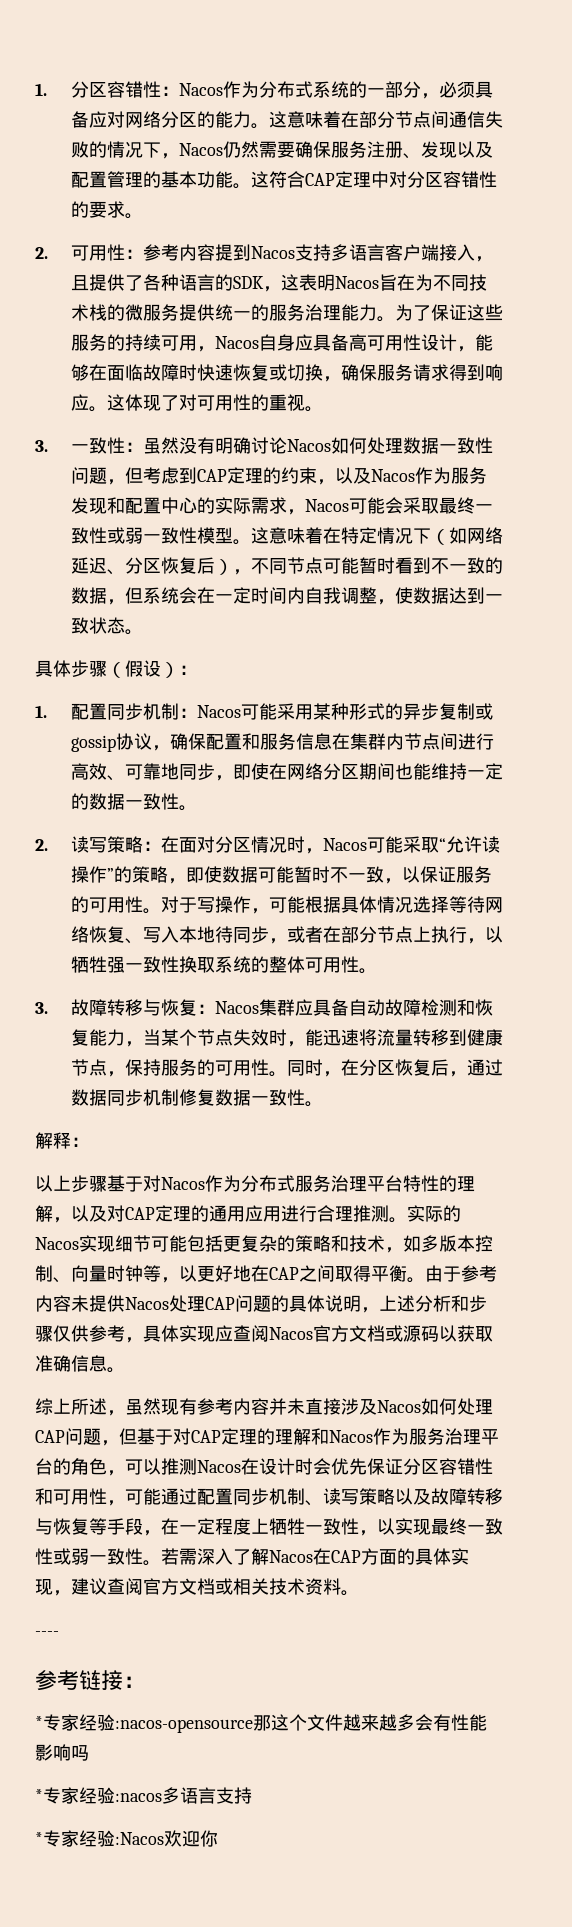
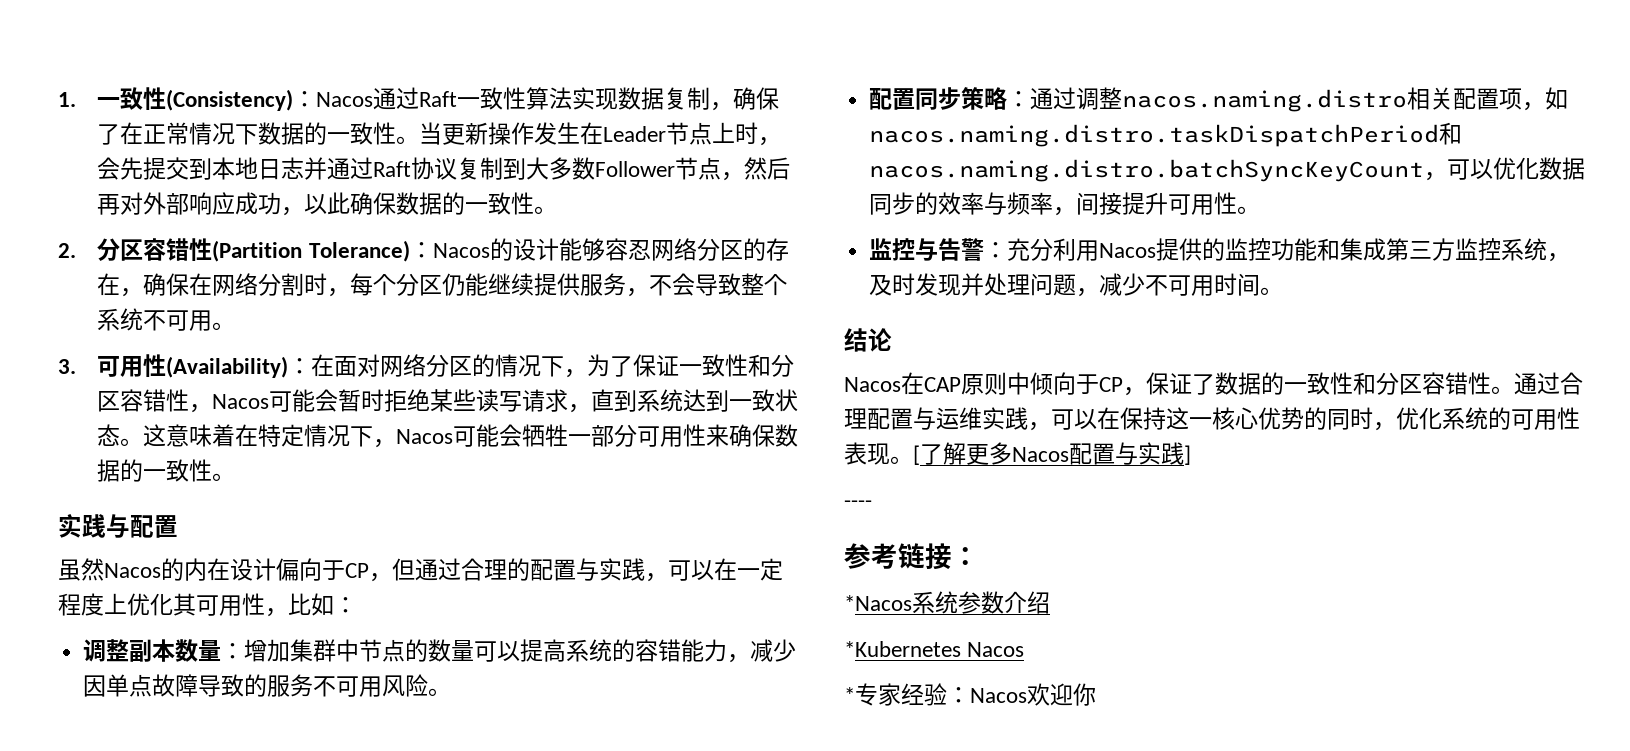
[35,81,493,99] [70,111,503,129] [70,141,493,159] [70,171,497,189] [70,201,143,219] [35,244,493,262] [70,274,487,292] [70,304,503,322] [70,334,493,352] [70,364,503,382] [70,394,323,412] [35,437,493,454] [70,467,487,485] [70,497,493,515] [70,527,233,544] 1.分区容错性：Nacos作为分布式系统的一部分，必须具备应对网络分区的能力。这意味着在部分节点间通信失败的情况下，Nacos仍然需要确保服务注册、发现以及配置管理的基本功能。这符合CAP定理中对分区容错性的要求。 // 2.可用性：参考内容提到Nacos支持多语言客户端接入，且提供了各种语言的SDK，这表明Nacos旨在为不同技术栈的微服务提供统一的服务治理能力。为了保证这些服务的持续可用，Nacos自身应具备高可用性设计，能够在面临故障时快速恢复或切换，确保服务请求得到响应。这体现了对可用性的重视。 // 3.一致性：虽然没有明确讨论Nacos如何处理数据一致性问题，但考虑到CAP定理的约束，以及Nacos作为服务发现和配置中心的实际需求，Nacos可能会采取最终一致性或弱一致性模型 -> [58,87,780,111] [97,122,782,146] [97,157,791,181] [97,192,558,216] [58,238,789,262] [97,273,788,297] [97,308,236,331] [58,354,795,378] [97,389,799,413] [97,424,121,446] 1.一致性(Consistency)：Nacos通过Raft一致性算法实现数据复制，确保了在正常情况下数据的一致性。当更新操作发生在Leader节点上时，会先提交到本地日志并通过Raft协议复制到大多数Follower节点，然后再对外部响应成功，以此确保数据的一致性。 // 2.分区容错性(Partition Tolerance)：Nacos的设计能够容忍网络分区的存在，确保在网络分割时，每个分区仍能继续提供服务，不会导致整个系统不可用。 // 3.可用性(Availability)：在面对网络分区的情况下，为了保证一致性和分区容错性，Nacos可能会暂时拒绝某些读写请求，直到系统达到一致状态
[430,527,503,545] [70,557,503,575] [70,587,503,605] [70,617,143,635] [35,660,197,678] [35,703,493,720] [70,733,494,752] [70,763,503,781] [70,793,197,811] [35,836,500,854] [70,866,492,884] [70,896,503,914] [70,926,503,944] [70,956,377,974] [35,999,493,1016] [70,1029,503,1047] [70,1059,503,1077] [70,1089,323,1107] [35,1132,89,1149] [35,1175,475,1192] [35,1205,461,1223] [35,1235,493,1253] [35,1265,497,1283] [35,1295,487,1313] [35,1325,493,1343] [35,1355,125,1373] [35,1398,493,1416] [35,1428,499,1446] [35,1458,493,1476] [35,1488,503,1506] [35,1518,503,1536] [35,1548,469,1566] [35,1578,359,1596] [35,1631,59,1636] [35,1670,145,1691] [35,1714,487,1733] [35,1744,89,1761] [35,1787,252,1804] [35,1830,164,1847] （如网络延迟、分区恢复后），不同节点可能暂时看到不一致的数据，但系统会在一定时间内自我调整，使数据达到一致状态。 // 具体步骤（假设）： // 1.配置同步机制：Nacos可能采用某种形式的异步复制或gossip协议，确保配置和服务信息在集群内节点间进行高效、可靠地同步，即使在网络分区期间也能维持一定的数据一致性。 // 2.读写策略：在面对分区情况时，Nacos可能采取“允许读操作”的策略，即使数据可能暂时不一致，以保证服务的可用性。对于写操作，可能根据具体情况选择等待网络恢复、写入本地待同步，或者在部分节点上执行，以牺牲强一致性换取系统的整体可用性。 // 3.故障转移与恢复：Nacos集群应具备自动故障检测和恢复能力，当某个节点失效时，能迅速将流量转移到健康节点，保持服务的可用性。同时，在分区恢复后，通过数据同步机制修复数据一致性。 // 解释： // 以上步骤基于对Nacos作为分布式服务治理平台特性的理解，以及对CAP定理的通用应用进行合理推测。实际的Nacos实现细节可能包括更复杂的策略和技术，如多版本控制、向量时钟等，以更好地在CAP之间取得平衡。由于参考内容未提供Nacos处理CAP问题的具体说明，上述分析和步骤仅供参考，具体实现应查阅Nacos官方文档或源码以获取准确信息。 // 综上所述，虽然现有参考内容并未直接涉及Nacos如何处理CAP问题，但基于对CAP定理的理解和Nacos作为服务治理平台的角色，可以推测Nacos在设计时会优先保证分区容错性和可用性，可能通过配置同步机制、读写策略以及故障转移与恢复等手段，在一定程度上牺牲一致性，以实现最终一致性或弱一致性。若需深入了解Nacos在CAP方面的具体实现，建议查阅官方文档或相关技术资料。 // ---- // 参考链接： // *专家经验:nacos-opensource那这个文件越来越多会有性能影响吗 // *专家经验:nacos多语言支持 // *专家经验:Nacos -> [373,424,799,448] [97,459,236,482] [58,514,178,538] [58,558,783,582] [58,593,357,617] [83,639,797,663] [83,674,452,697] [869,87,1569,112] [869,122,1463,147] [869,157,1586,182] [869,192,1261,216] [869,238,1571,262] [869,273,1284,297] [844,328,892,352] [844,372,1583,396] [844,407,1580,431] [844,442,1191,465] [844,500,872,508] [844,543,979,570] [844,591,1050,614] [844,641,1025,657] [844,683,1027,706] ，Nacos可能会牺牲一部分可用性来确保数据的一致性。 // 实践与配置 // 虽然Nacos的内在设计偏向于CP，但通过合理的配置与实践，可以在一定程度上优化其可用性，比如： // 调整副本数量：增加集群中节点的数量可以提高系统的容错能力，减少因单点故障导致的服务不可用风险。 // 配置同步策略：通过调整nacos.naming.distro相关配置项，如nacos.naming.distro.taskDispatchPeriod和nacos.naming.distro.batchSyncKeyCount，可以优化数据同步的效率与频率，间接提升可用性。 // 监控与告警：充分利用Nacos提供的监控功能和集成第三方监控系统，及时发现并处理问题，减少不可用时间。 // 结论 // Nacos在CAP原则中倾向于CP，保证了数据的一致性和分区容错性。通过合理配置与运维实践，可以在保持这一核心优势的同时，优化系统的可用性表现。[了解更多Nacos配置与实践] // ---- // 参考链接： // *Nacos系统参数介绍 // *Kubernetes Nacos // *专家经验：Nacos

